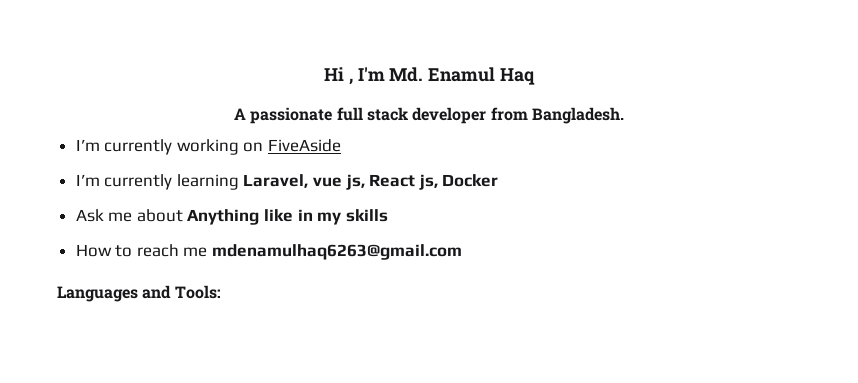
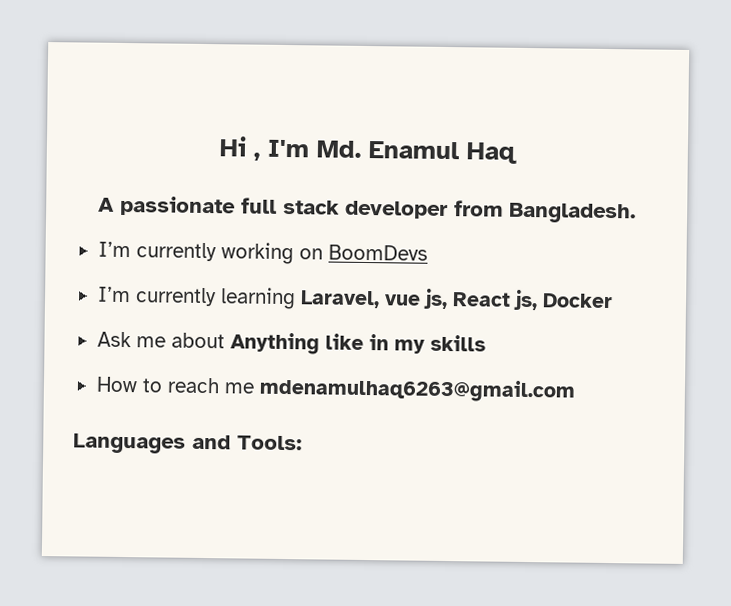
[268,139,342,152] FiveAside -> [327,244,428,261] BoomDevs

